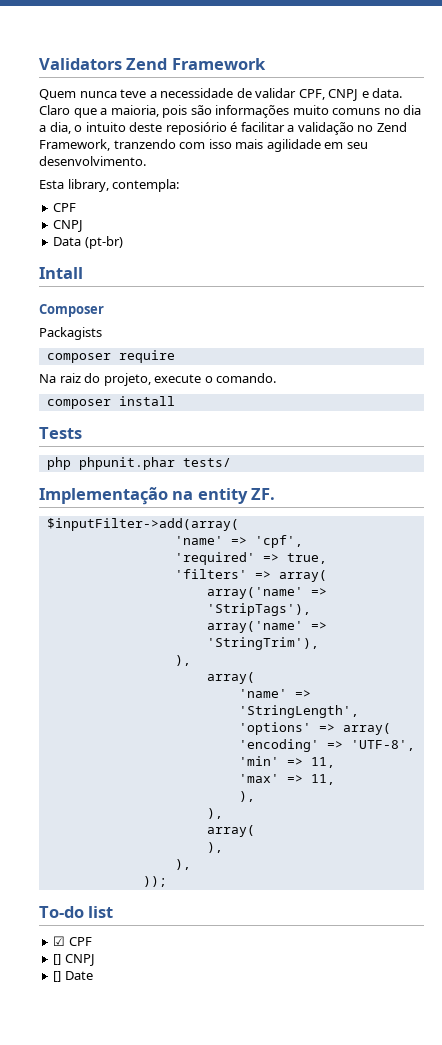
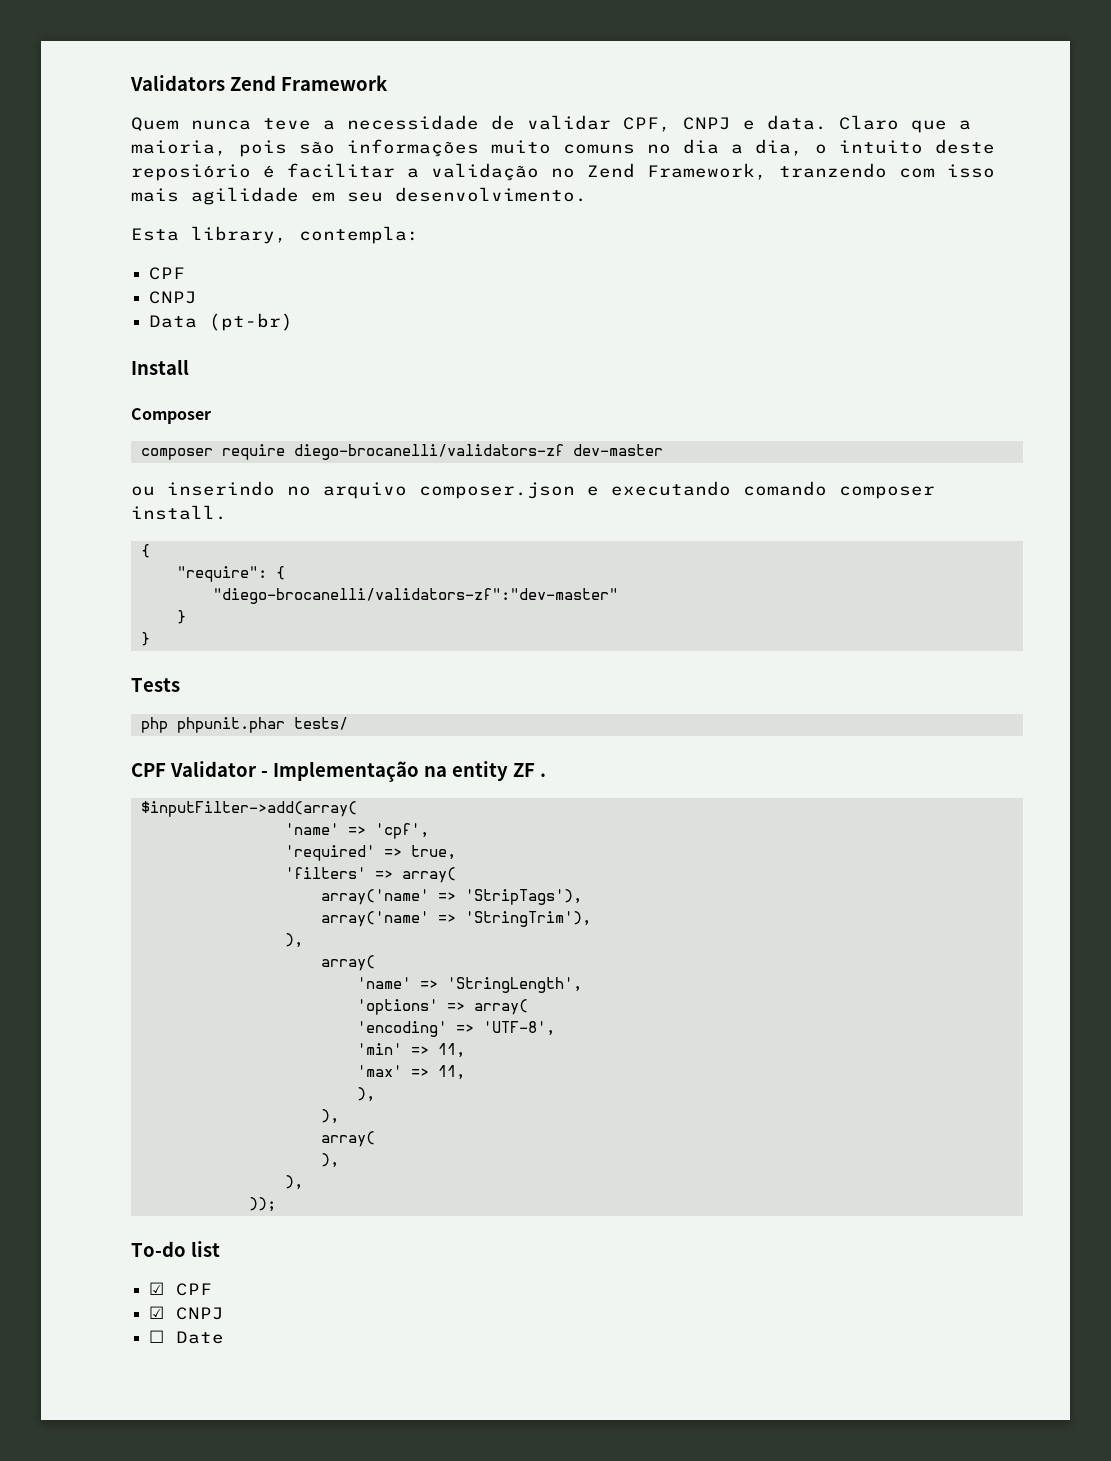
[39,267,83,279] Intall -> [131,359,189,375] Install
[39,327,102,340] // Packagists -> (211, 416) none
[39,373,277,386] [46,396,175,409] // Na raiz do projeto, execute o comando. // composer install -> [293,444,663,460] [131,481,935,499] [131,505,227,520] [140,544,150,558] [176,566,285,582] [212,588,618,604] [176,610,186,624] [140,632,150,646] diego-brocanelli/validators-zf dev-master // ou inserindo no arquivo composer.json e executando comando composer install. // { // "require": { // "diego-brocanelli/validators-zf":"dev-master" // } // }
(231, 462) none -> [131,761,268,777] CPF Validator -
[251,488,276,500] ZF. -> [512,763,546,777] ZF .
[53,954,95,966] [53,971,62,982] [] CNPJ // [] -> [149,1306,225,1320] [149,1330,165,1343] ☑ CNPJ // ☐

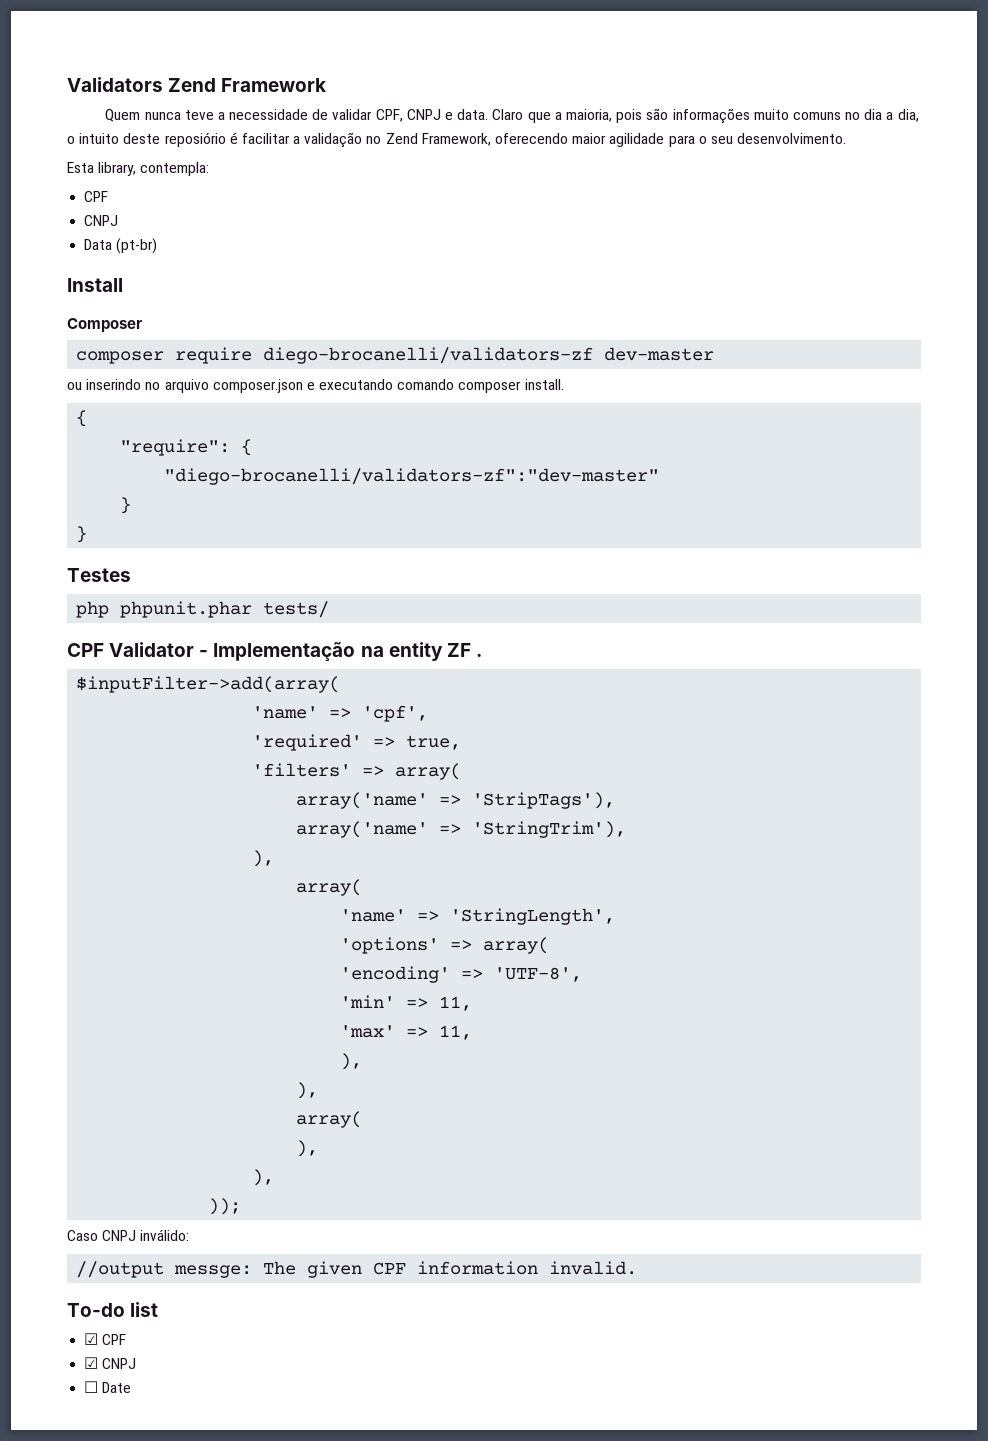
[779,163,995,178] [131,187,335,205] tranzendo com isso mais agilidade em -> [495,133,707,147] oferecendo maior agilidade para o
[131,678,180,692] Tests -> [67,568,131,582] Testes
(276, 1204) none -> [67,1229,190,1241] [76,1261,638,1278] // Caso CNPJ inválido: // //output messge: The given CPF information invalid.

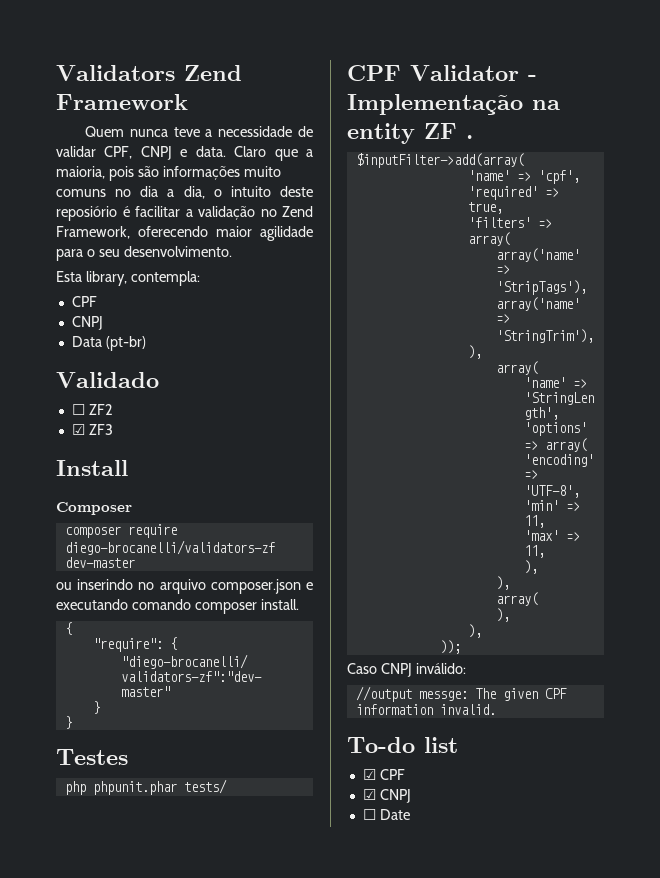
(158, 246) none -> [56,372,159,388] [71,404,113,415] [71,424,113,435] // Validado // ☐ ZF2 // ☑ ZF3

